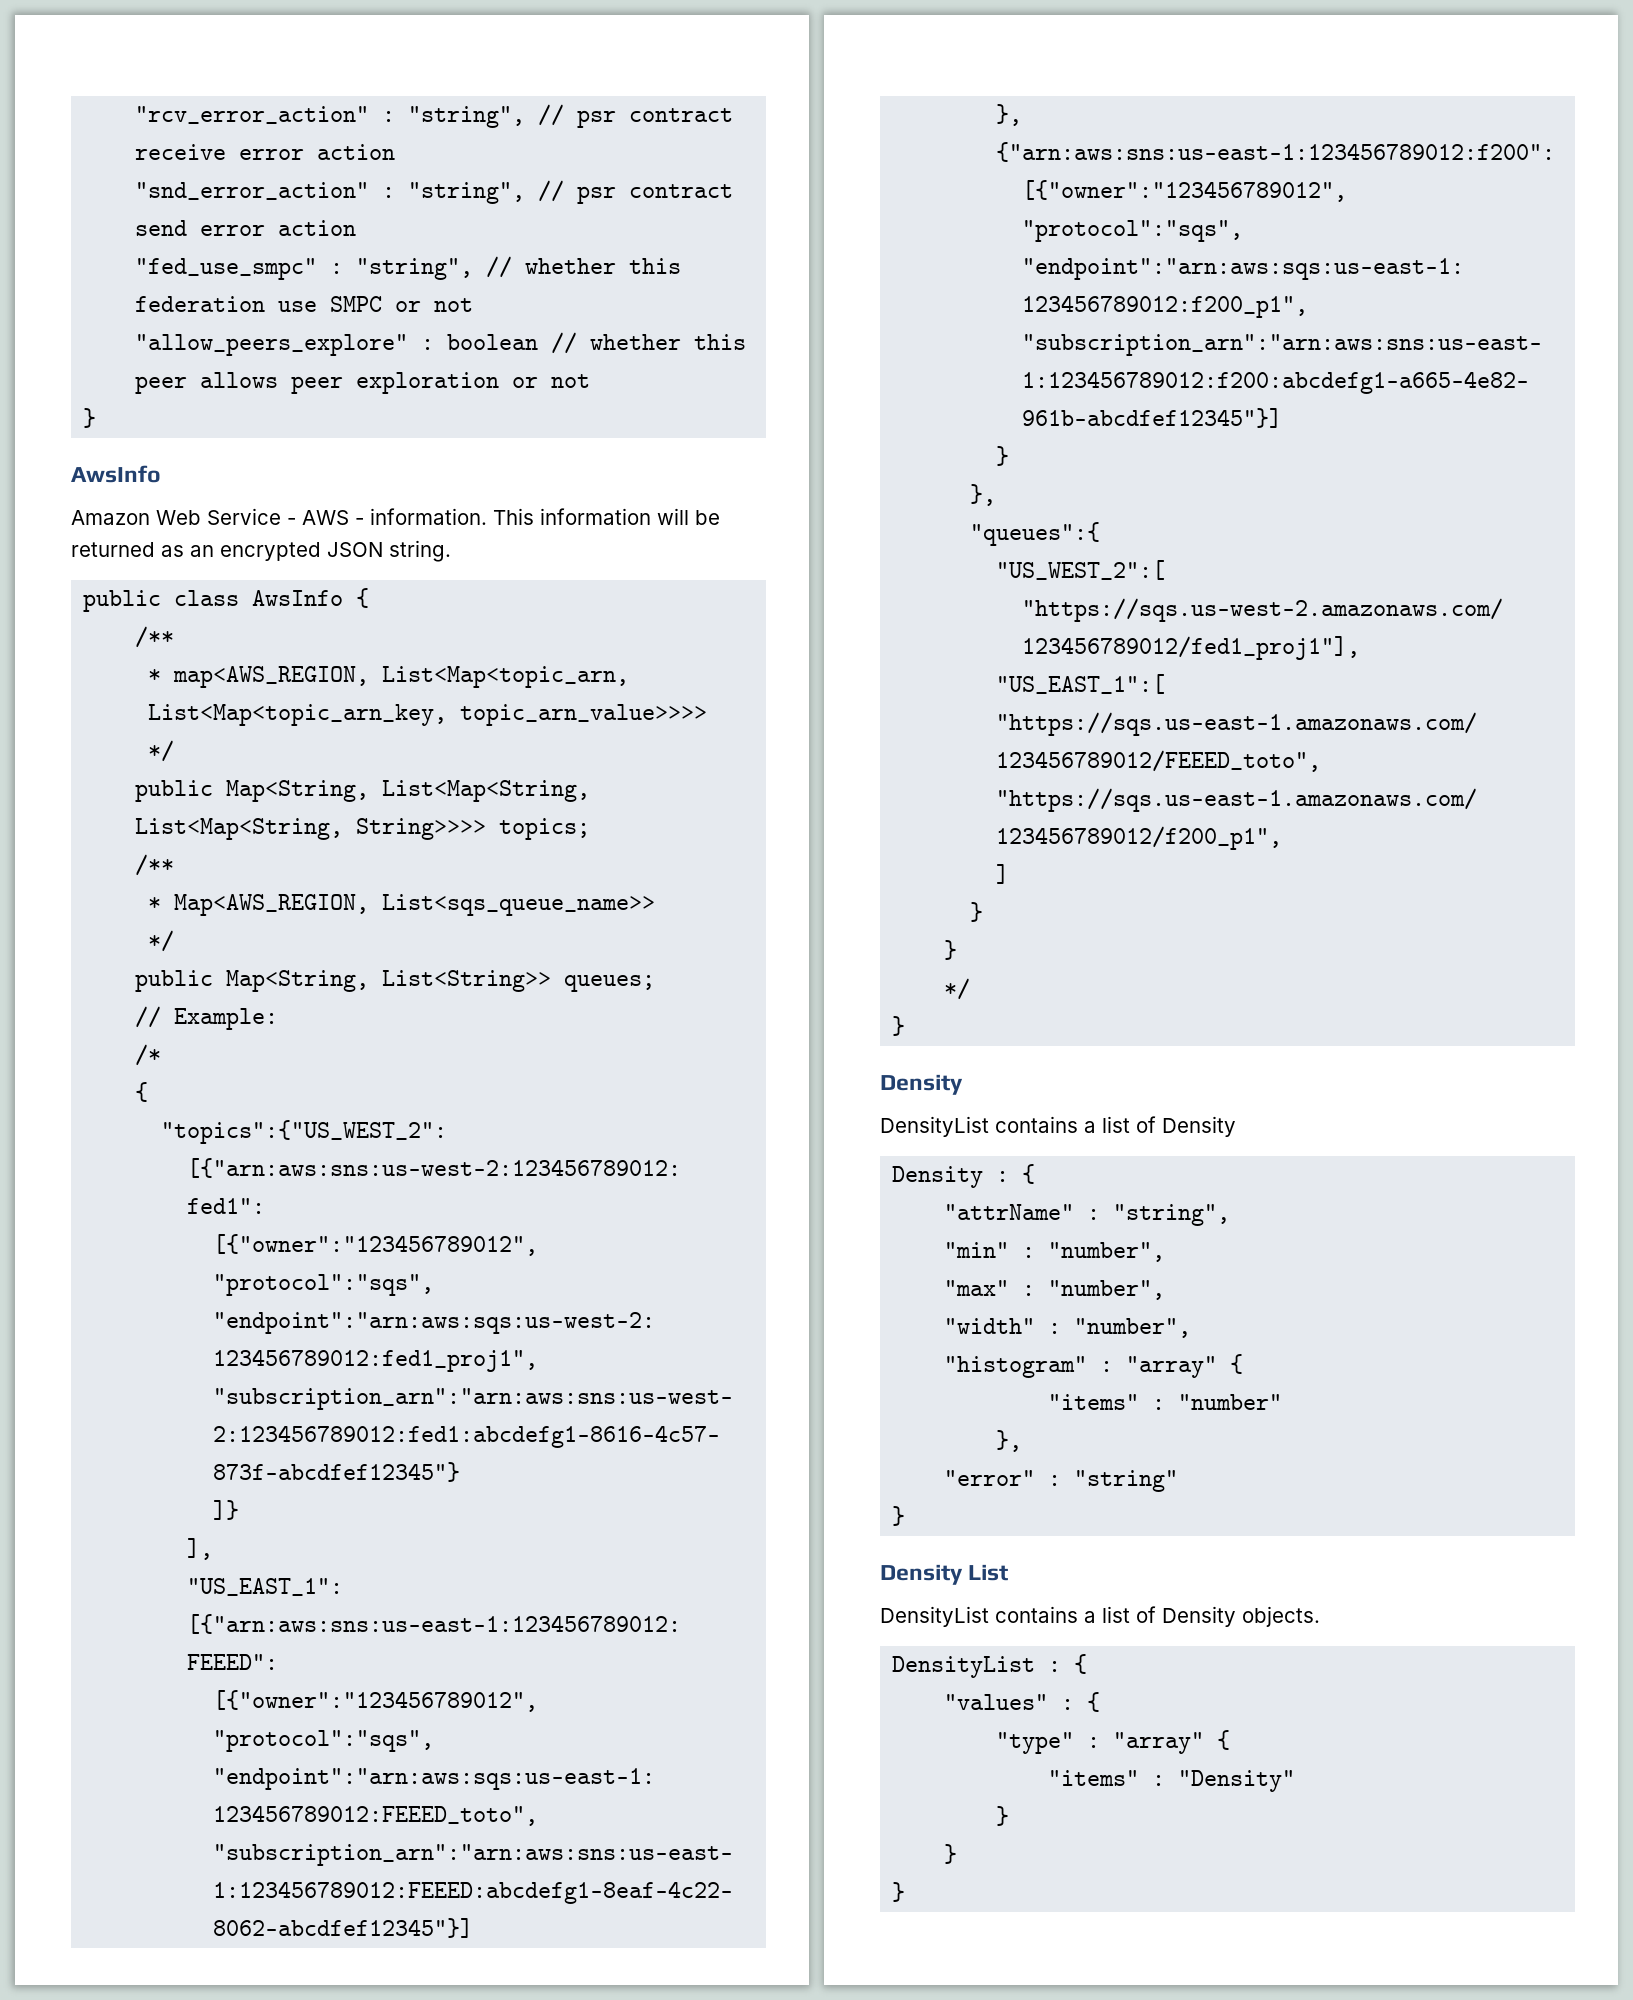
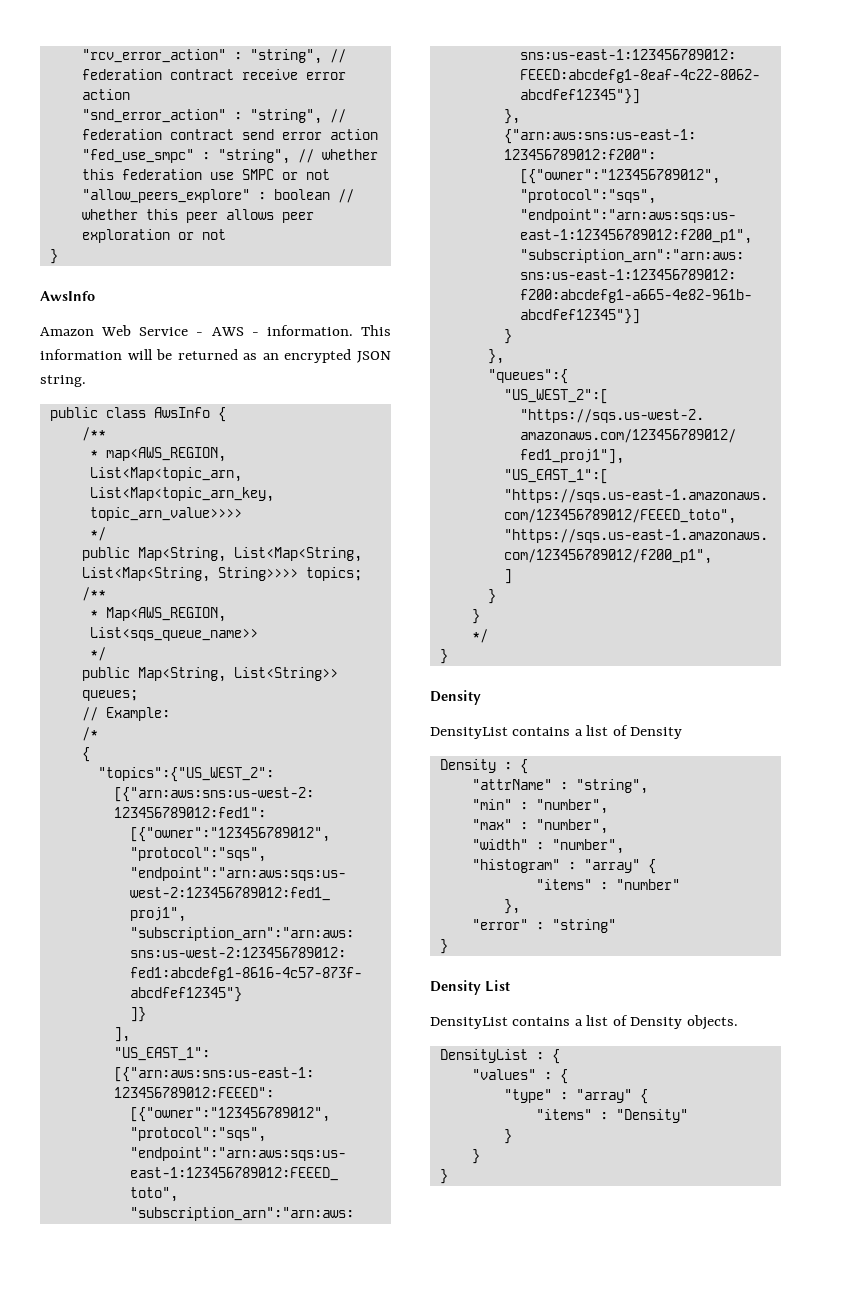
[577,110,617,128] psr -> [81,69,162,80] federation
[577,186,617,204] psr -> [81,129,162,140] federation

